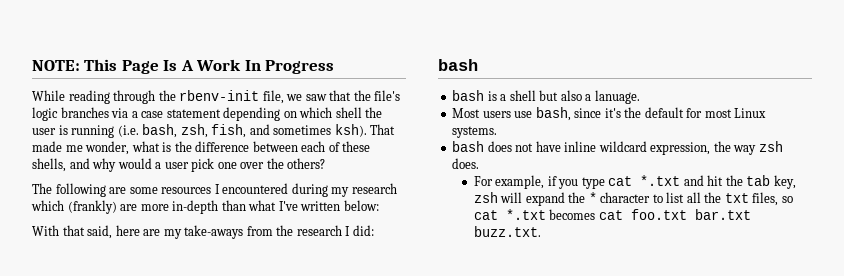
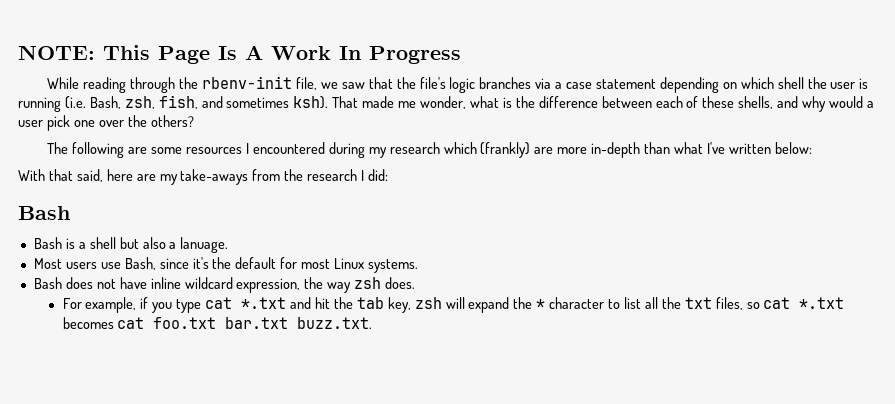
[142,124,178,138] bash, -> [89,96,121,109] Bash,
[438,59,478,71] [452,90,485,101] bash // bash -> [18,206,70,220] [33,237,62,249] Bash // Bash
[535,107,571,121] bash, -> [124,257,156,270] Bash,
[452,141,485,152] bash -> [33,277,62,289] Bash

